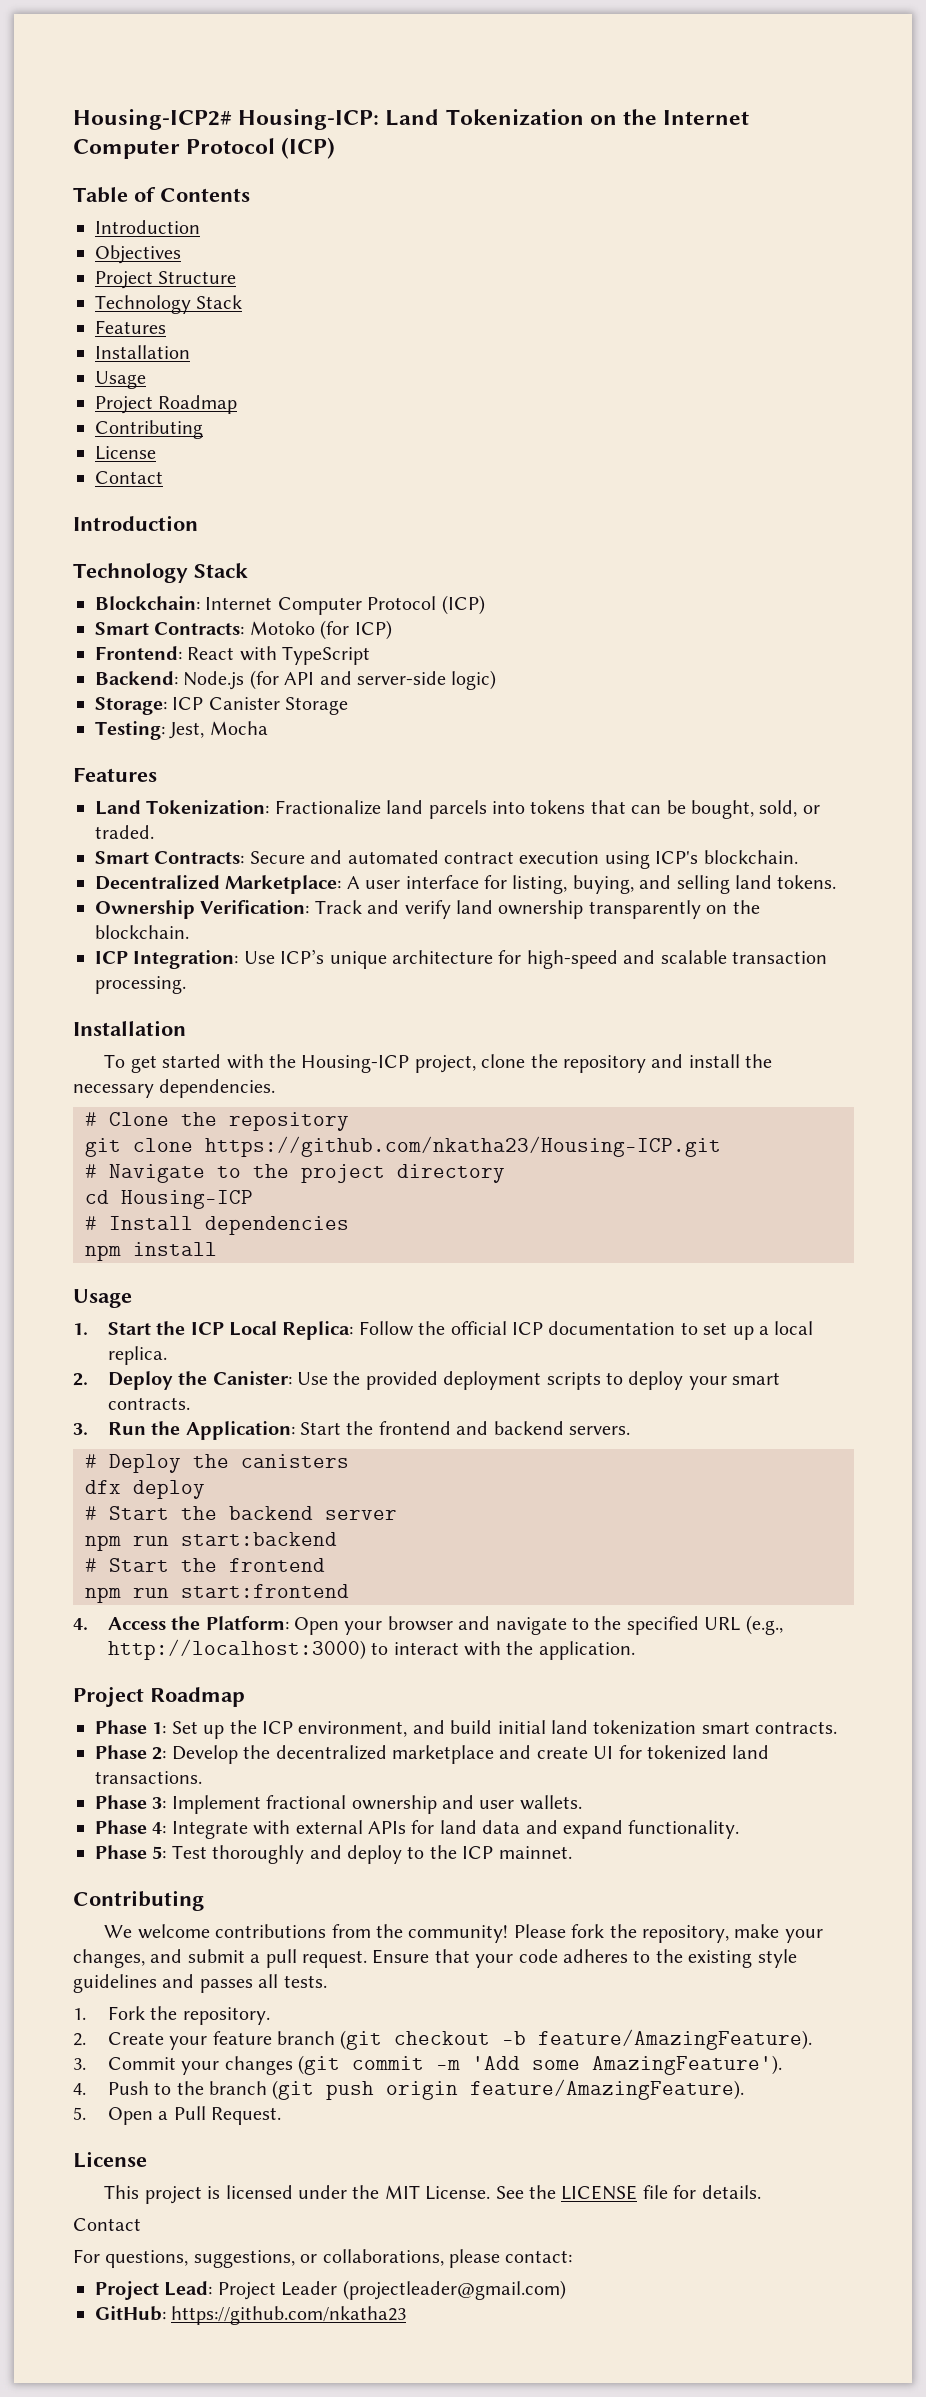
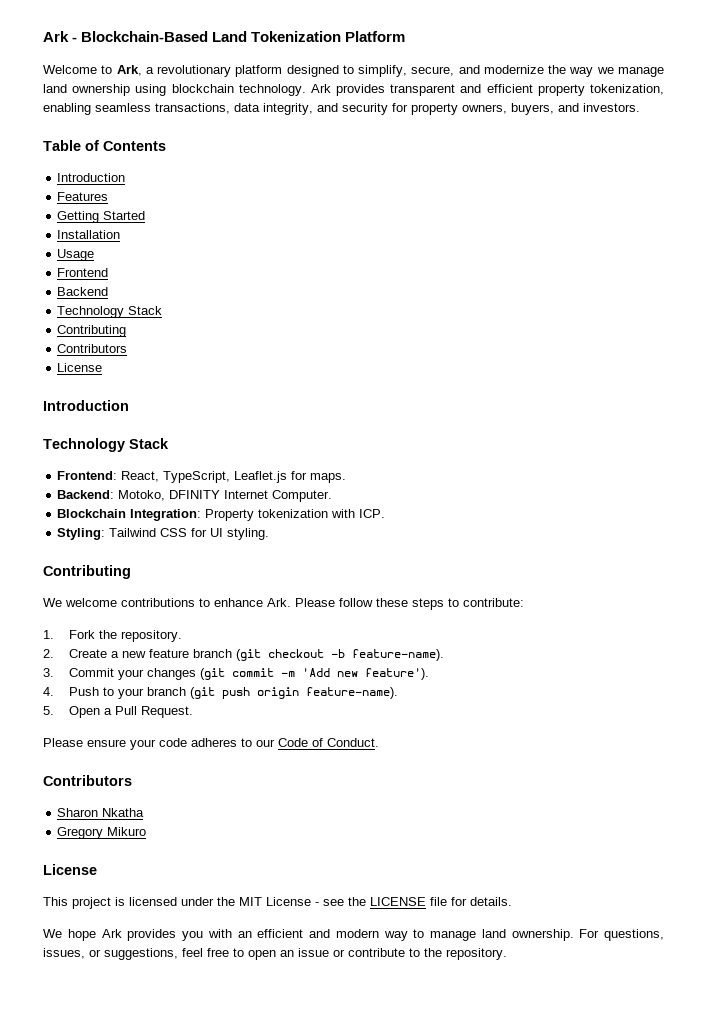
[73,109,750,130] [73,137,336,159] [73,187,250,203] [95,220,200,234] [95,245,181,264] [95,271,237,289] [95,295,243,314] [95,320,166,334] [95,345,190,359] [95,371,146,389] [95,395,238,414] [95,420,203,439] [95,446,156,460] [95,471,163,484] Housing-ICP2# Housing-ICP: Land Tokenization on the Internet Computer Protocol (ICP) // Table of Contents // Introduction // Objectives // Project Structure // Technology Stack // Features // Installation // Usage // Project Roadmap // Contributing // License // Contact -> [43,31,406,42] [43,65,664,77] [43,84,664,96] [43,103,640,115] [43,140,166,151] [57,173,126,182] [57,192,109,201] [57,211,146,223] [57,230,121,239] [57,249,95,261] [57,268,109,277] [57,287,109,296] [57,306,163,318] [57,325,127,337] [57,344,128,353] [57,363,103,372] Ark - Blockchain-Based Land Tokenization Platform // Welcome to Ark, a revolutionary platform designed to simplify, secure, and modernize the way we manage land ownership using blockchain technology. Ark provides transparent and efficient property tokenization, enabling seamless transactions, data integrity, and security for property owners, buyers, and investors. // Table of Contents // Introduction // Features // Getting Started // Installation // Usage // Frontend // Backend // Technology Stack // Contributing // Contributors // License
[95,595,485,615] [95,620,392,640] [95,646,371,665] [95,670,497,690] [95,697,349,715] [95,721,268,740] [73,767,157,782] [95,800,820,819] [95,825,154,839] [95,850,798,869] [95,875,837,894] [95,900,760,919] [95,925,189,939] [95,949,827,969] [95,976,186,994] [73,1020,186,1036] [104,1054,773,1073] [73,1079,276,1098] [85,1112,349,1131] [85,1136,721,1157] [85,1164,505,1183] [85,1190,253,1209] [85,1216,349,1235] [85,1242,217,1261] [73,1289,132,1308] [73,1321,814,1340] [107,1346,167,1365] [73,1371,781,1390] [107,1397,190,1410] [73,1421,631,1440] [85,1454,349,1473] [85,1480,205,1499] [85,1506,397,1520] [85,1532,337,1551] [85,1558,325,1572] [85,1584,349,1603] [73,1615,783,1635] [107,1639,635,1660] [73,1686,245,1707] [95,1720,838,1739] [95,1745,770,1764] [95,1771,202,1784] [95,1795,582,1814] [95,1820,740,1839] [95,1845,572,1864] [73,1890,204,1911] [104,1924,823,1943] [73,1949,797,1968] [73,1974,327,1993] Blockchain: Internet Computer Protocol (ICP) // Smart Contracts: Motoko (for ICP) // Frontend: React with TypeScript // Backend: Node.js (for API and server-side logic) // Storage: ICP Canister Storage // Testing: Jest, Mocha // Features // Land Tokenization: Fractionalize land parcels into tokens that can be bought, sold, or traded. // Smart Contracts: Secure and automated contract execution using ICP's blockchain. // Decentralized Marketplace: A user interface for listing, buying, and selling land tokens. // Ownership Verification: Track and verify land ownership transparently on the blockchain. // ICP Integration: Use ICP’s unique architecture for high-speed and scalable transaction processing. // Installation // To get started with the Housing-ICP project, clone the repository and install the necessary dependencies. // # Clone the repository // git clone https://github.com/nkatha23/Housing-ICP.git // # Navigate to the project directory // cd Housing-ICP // # Install dependencies // npm install // Usage // 1. Start the ICP Local Replica: Follow the official ICP documentation to set up a local replica. // 2. Deploy the Canister: Use the provided deployment scripts to deploy your smart contracts. // 3. Run the Application: Start the frontend and backend servers. // # Deploy the canisters // dfx deploy // # Start the backend server // npm run start:backend // # Start the frontend // npm run start:frontend // 4. Access the Platform: Open your browser and navigate to the specified URL (e.g., http://localhost:3000) to interact with the application. // Project Roadmap // Phase 1: Set up the ICP environment, and build initial land tokenization smart contracts. // Phase 2: Develop the decentralized marketplace and create UI for tokenized land transactions. // Phase 3: Implement fractional ownership and user wallets. // Phase 4: Integrate with external APIs for land data and expand functionality. // Phase 5: Test thoroughly and deploy to the ICP mainnet. // Contributing // We welcome contributions from the community! Please fork the repository, make your changes, and submit a pull request. Ensure that your code adheres to the existing style guidelines and passes all tests. -> [57,471,347,483] [57,490,333,502] [57,509,386,521] [57,528,270,540] [43,565,131,579] [43,598,524,610] Frontend: React, TypeScript, Leaflet.js for maps. // Backend: Motoko, DFINITY Internet Computer. // Blockchain Integration: Property tokenization with ICP. // Styling: Tailwind CSS for UI styling. // Contributing // We welcome contributions to enhance Ark. Please follow these steps to contribute:
[169,2036,208,2050] your -> [110,651,146,658] a new
[538,2029,813,2050] feature/AmazingFeature). -> [351,649,444,661] feature-name).
[532,2055,783,2075] some AmazingFeature'). -> [336,668,429,680] new feature').
[176,2081,204,2095] the -> [117,688,144,699] your
[470,2079,745,2100] feature/AmazingFeature). -> [305,687,398,699] feature-name).
(282, 2116) none -> [43,738,379,750] [43,775,132,786] [57,808,145,817] [57,827,147,839] // Please ensure your code adheres to our Code of Conduct. // Contributors // Sharon Nkatha // Gregory Mikuro
[425,2186,524,2200] License. See -> [266,897,344,906] License - see
[73,2218,141,2231] [73,2249,573,2268] [95,2280,566,2300] [95,2306,407,2325] Contact // For questions, suggestions, or collaborations, please contact: // Project Lead: Project Leader (projectleader@gmail.com) // GitHub: https://github.com/nkatha23 -> [43,929,664,941] [43,948,507,960] We hope Ark provides you with an efficient and modern way to manage land ownership. For questions, issues, or suggestions, feel free to open an issue or contribute to the repository.

